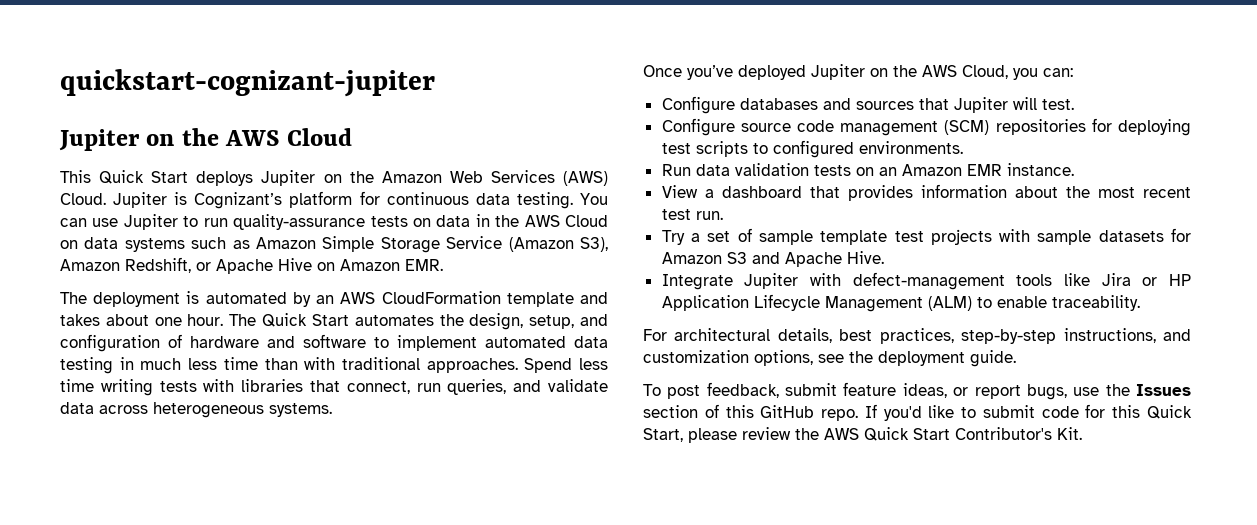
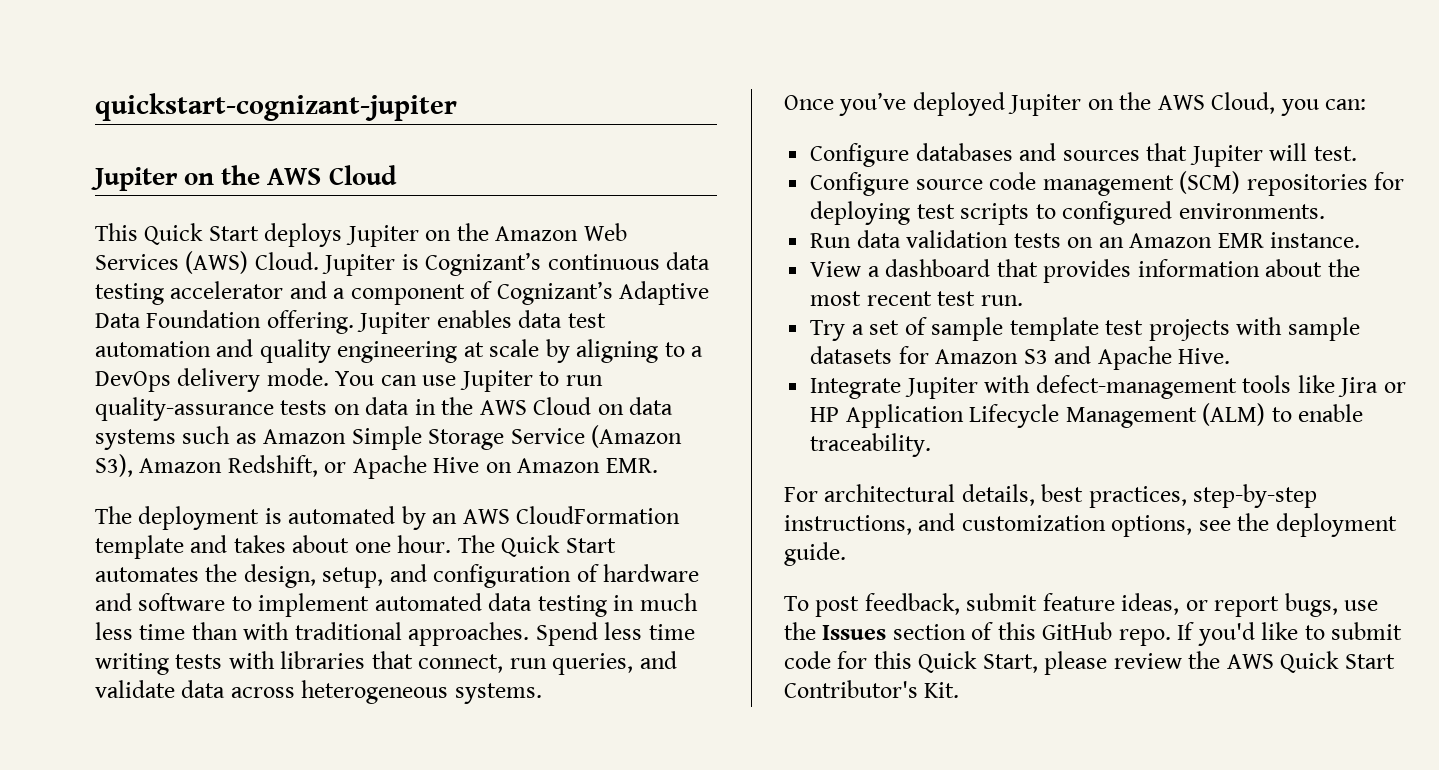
[289,191,573,209] platform for continuous data testing. -> [547,252,711,270] [95,281,710,305] [95,310,606,334] [95,339,704,363] [95,368,329,392] continuous data testing accelerator and a component of Cognizant’s Adaptive Data Foundation offering. Jupiter enables data test automation and quality engineering at scale by aligning to a DevOps delivery mode.

